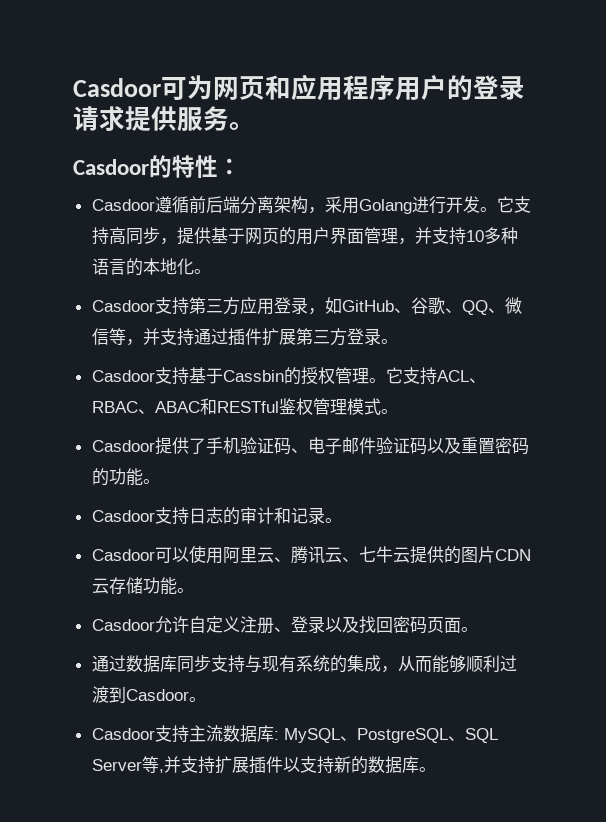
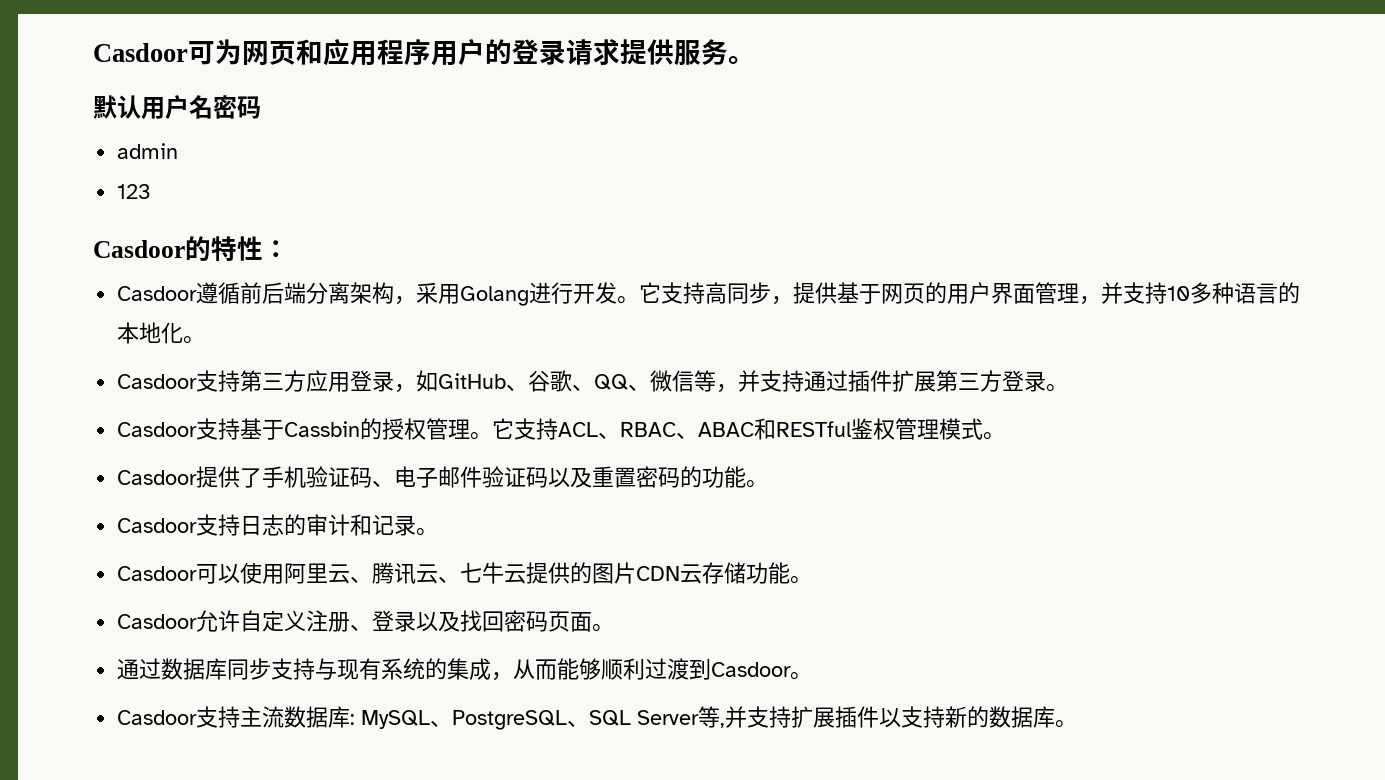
(255, 126) none -> [93,95,261,119] [117,143,179,159] [117,184,152,199] // 默认用户名密码 // admin // 123

